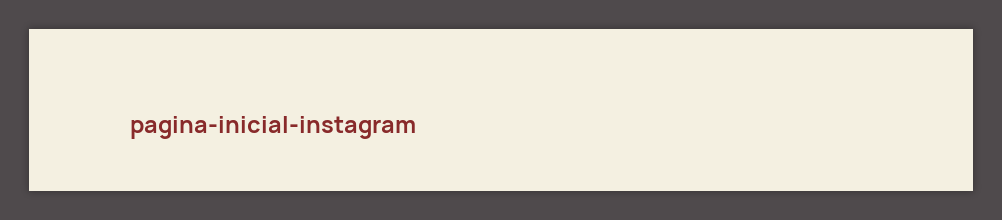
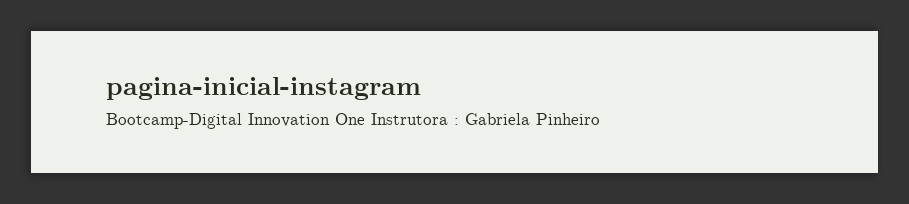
(416, 127) none -> [106,113,600,129] // Bootcamp-Digital Innovation One Instrutora : Gabriela Pinheiro

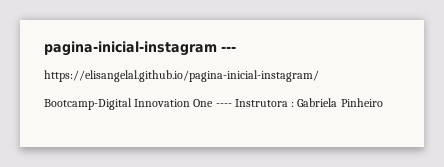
(421, 88) none -> [221,46,236,52] [44,70,319,82] --- // https://elisangelal.github.io/pagina-inicial-instagram/
(365, 119) none -> [215,103,232,107] ----

